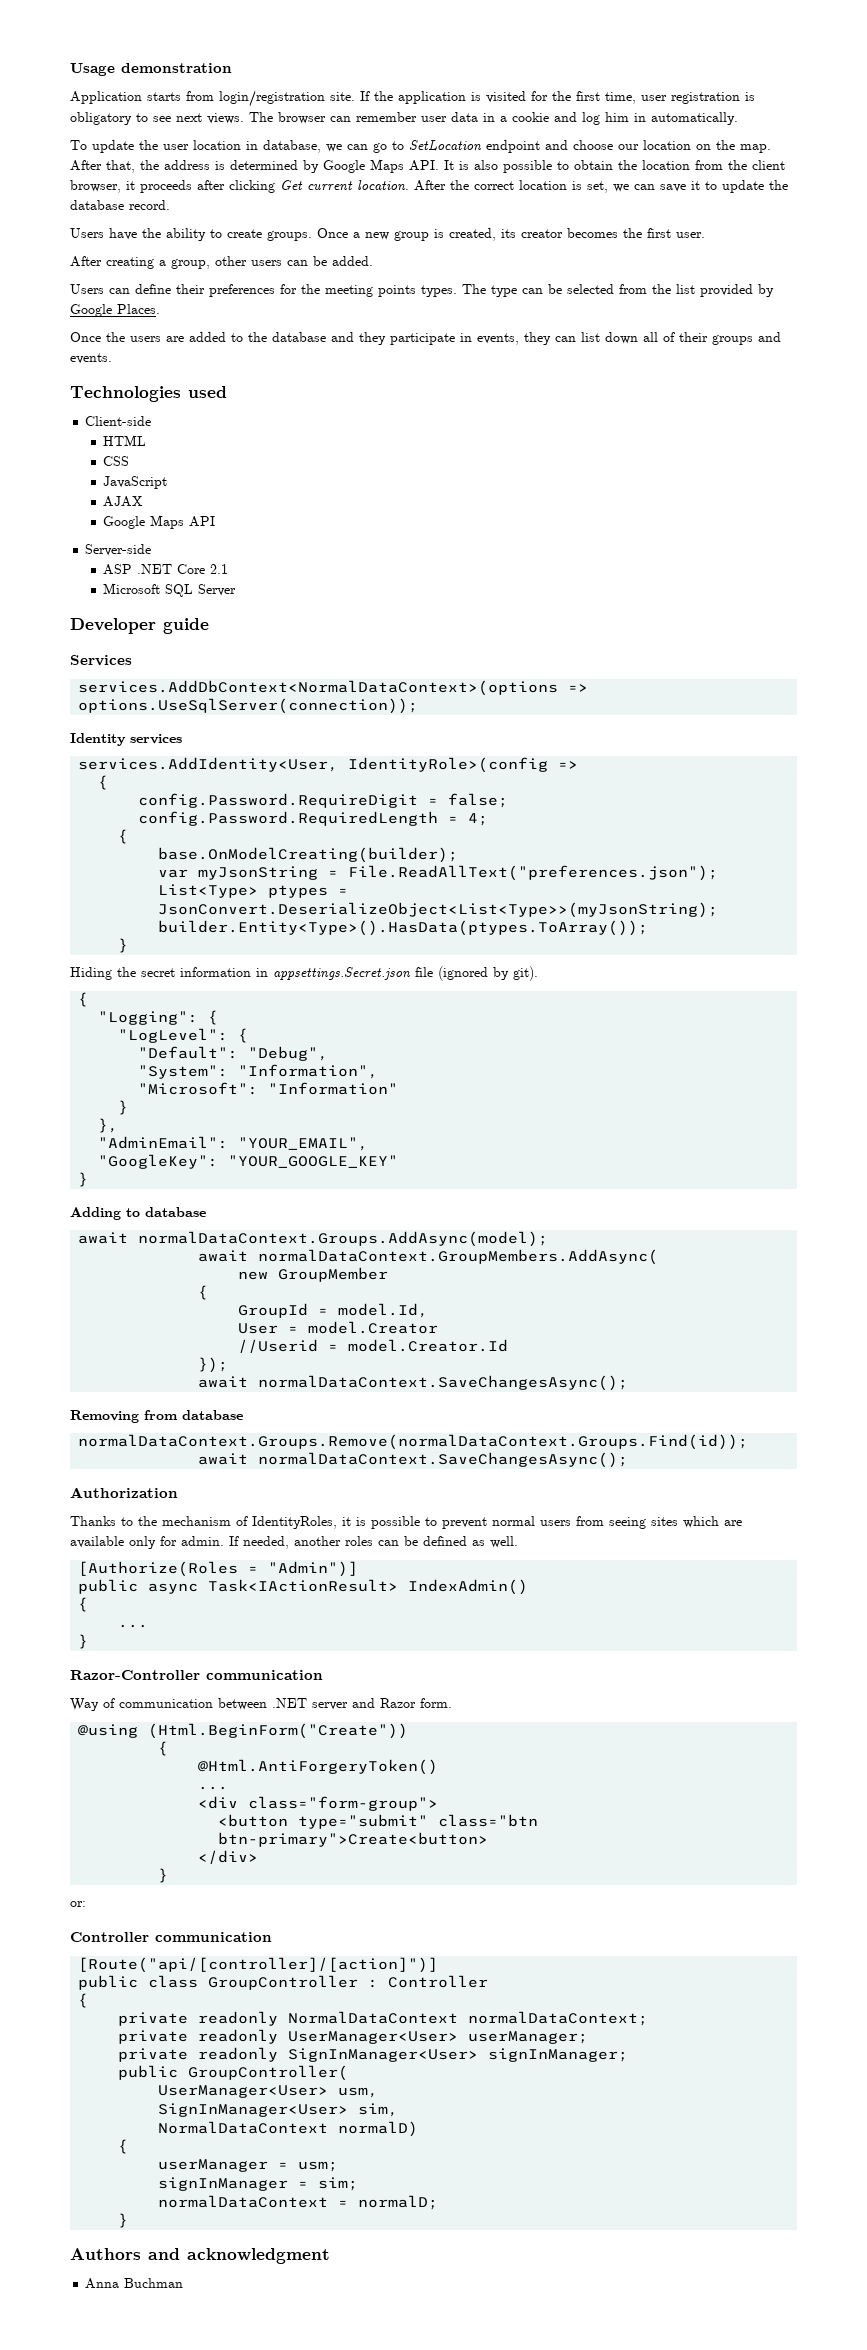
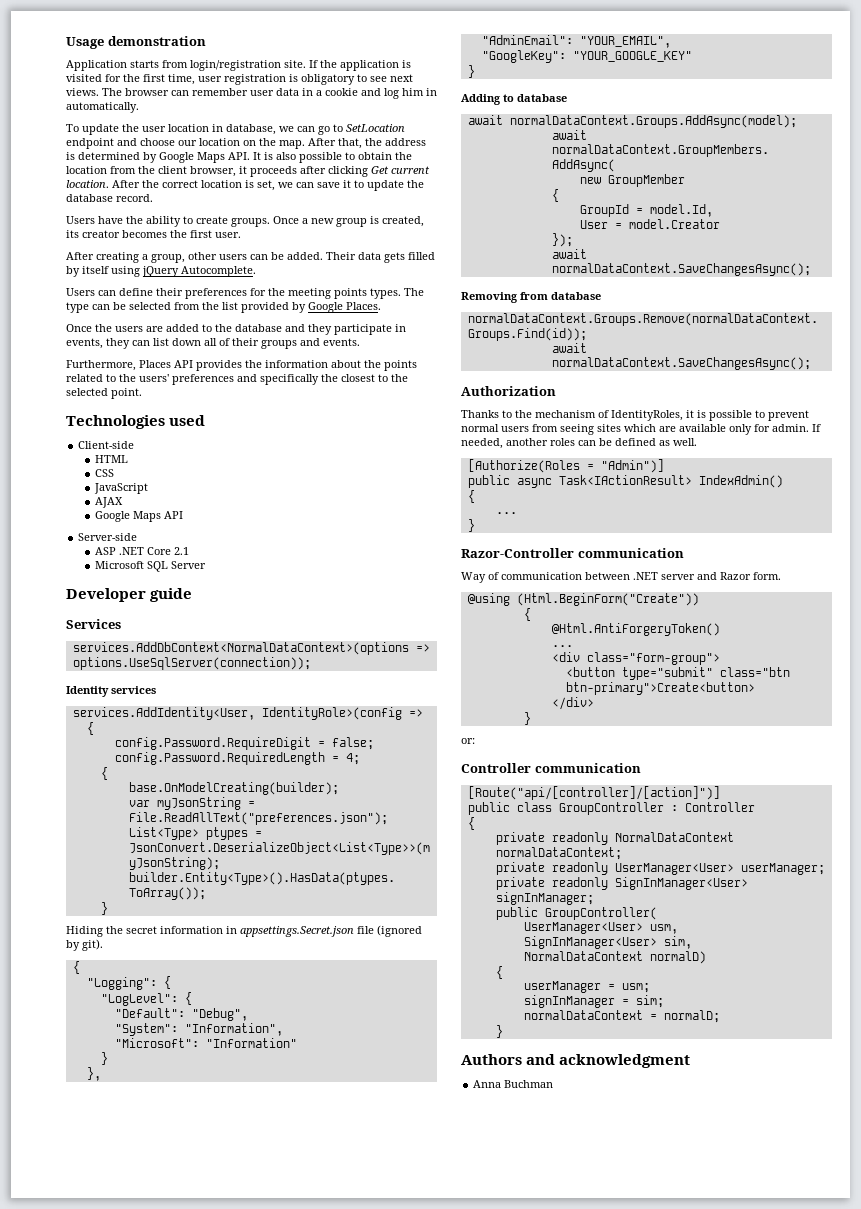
(373, 261) none -> [326,252,435,263] [66,266,256,277] Their data gets filled by itself using jQuery Autocomplete.
(112, 358) none -> [66,360,417,371] [66,374,408,385] [66,388,142,399] // Furthermore, Places API provides the information about the points related to the users' preferences and specifically the closest to the selected point.
[238,1339,509,1353] // //Userid = model.Creator.Id -> (720, 224) none

